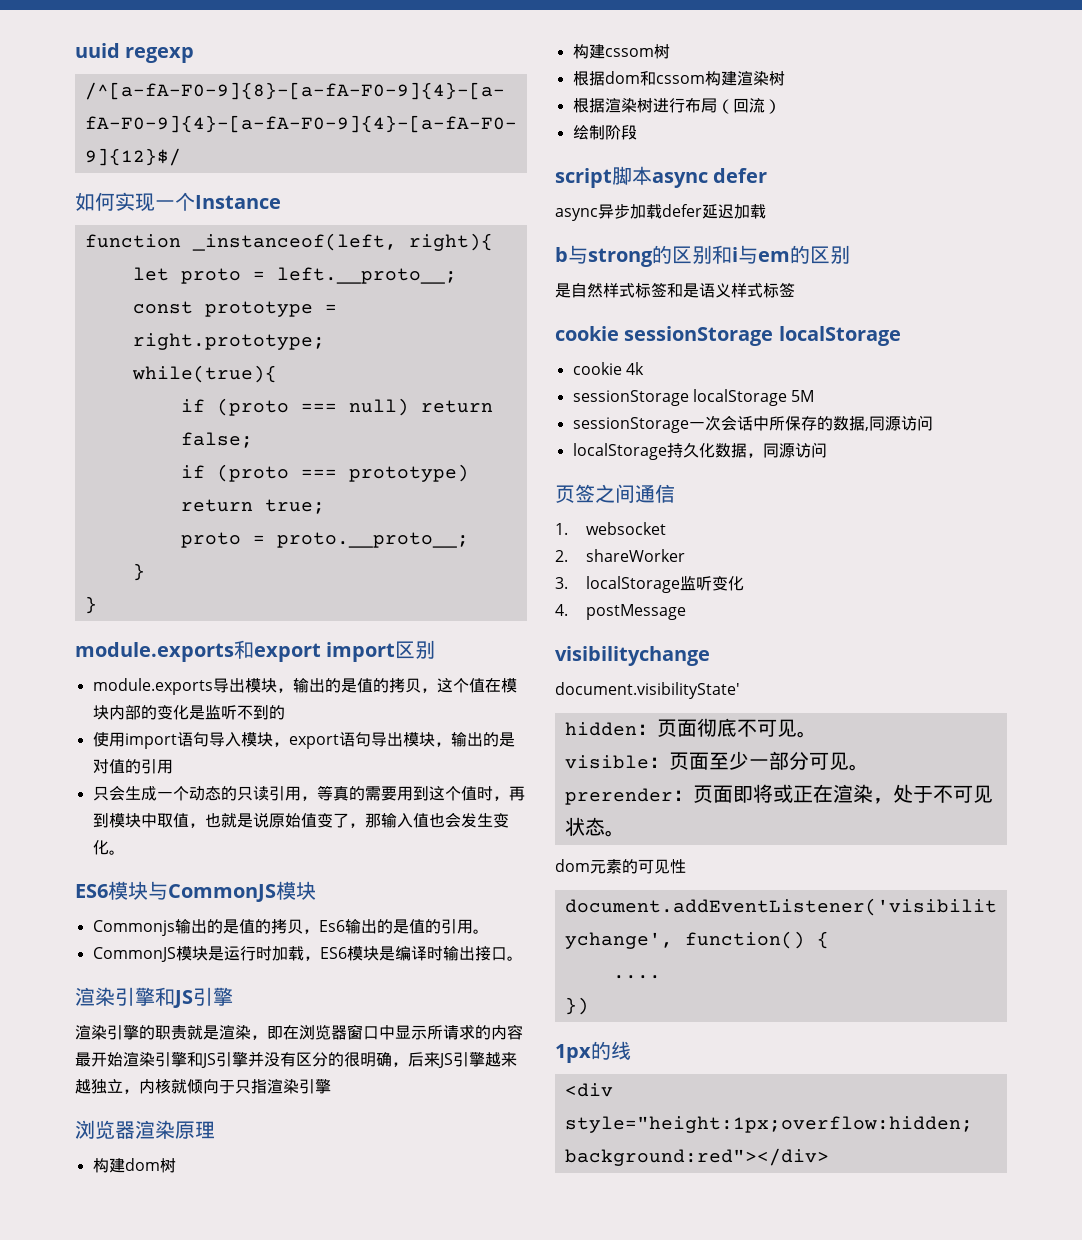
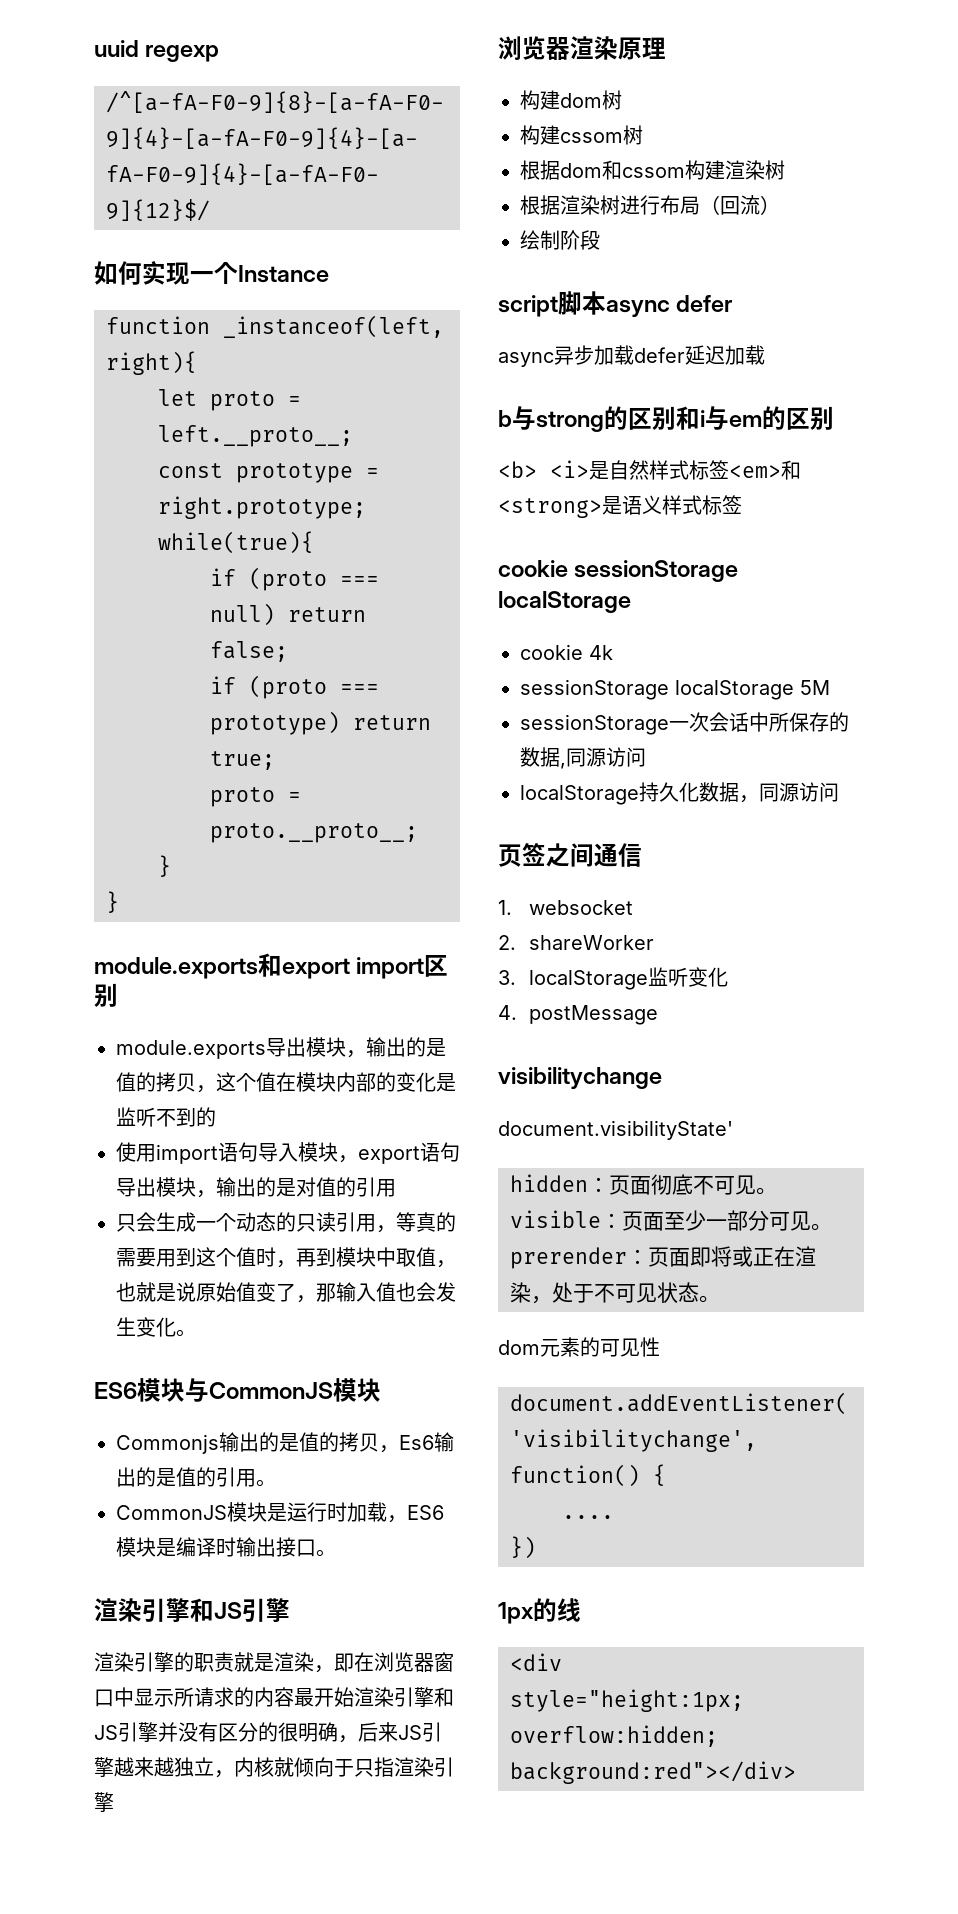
(850, 254) none -> [498,460,589,478] <b> <i>
[667,283,683,298] 和 -> [729,460,801,480] [498,498,602,518] <em>和<strong>

